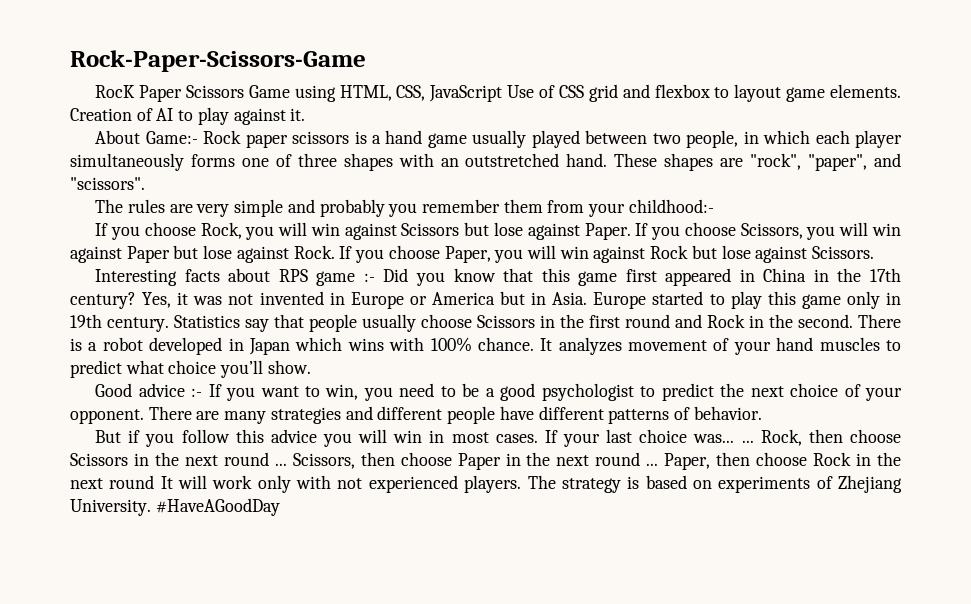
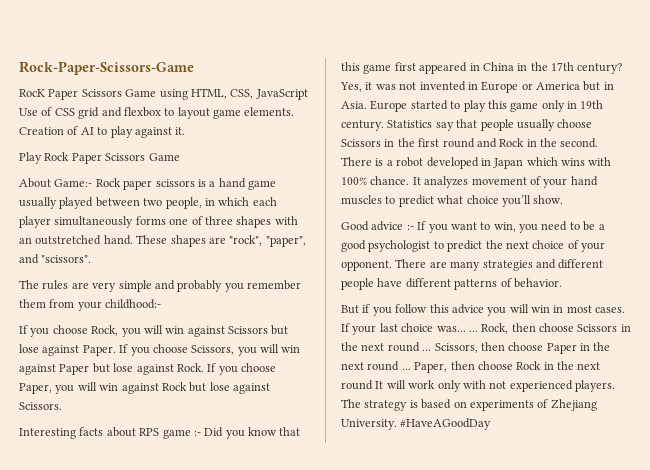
(306, 114) none -> [19,152,180,164] // Play Rock Paper Scissors Game

